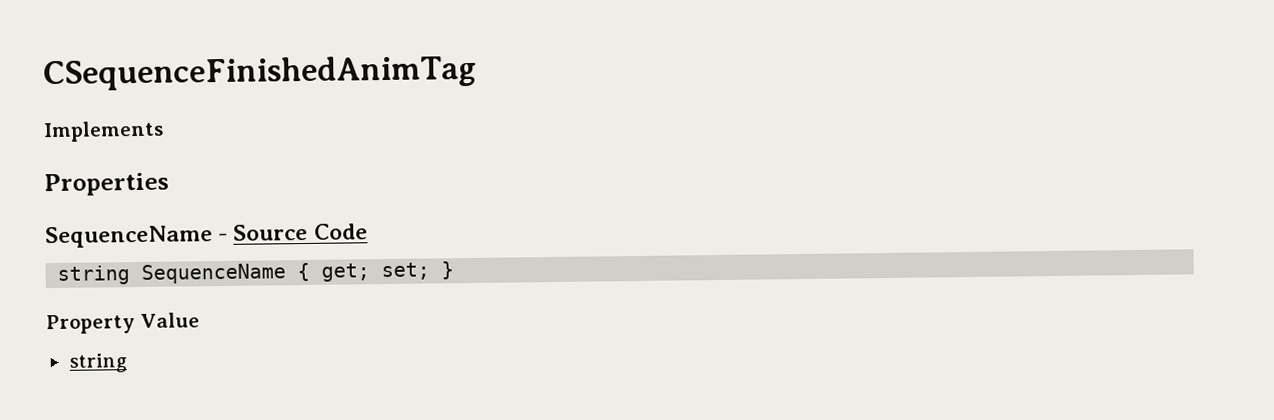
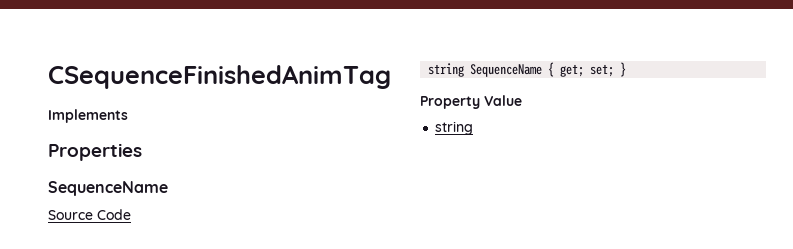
[218,232,229,242] - -> (168, 188) //

